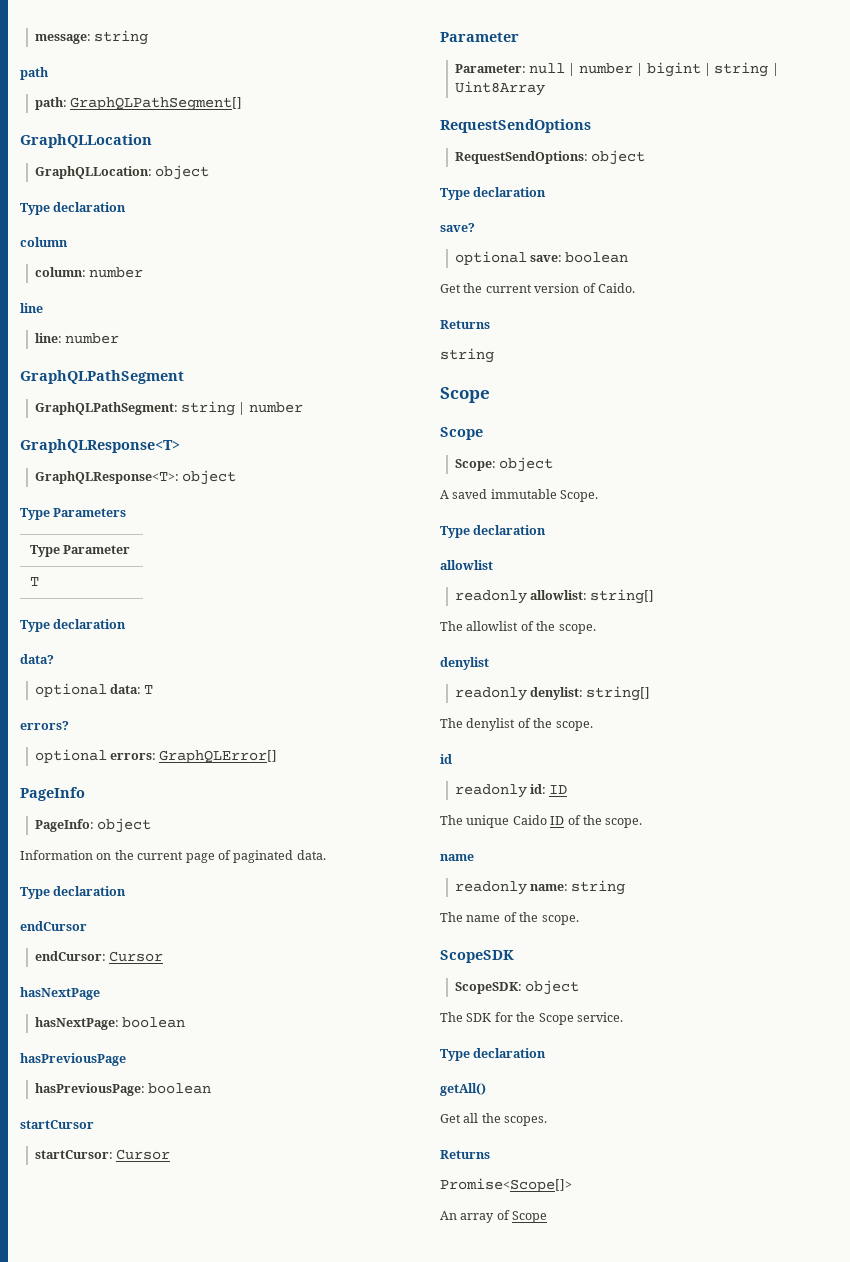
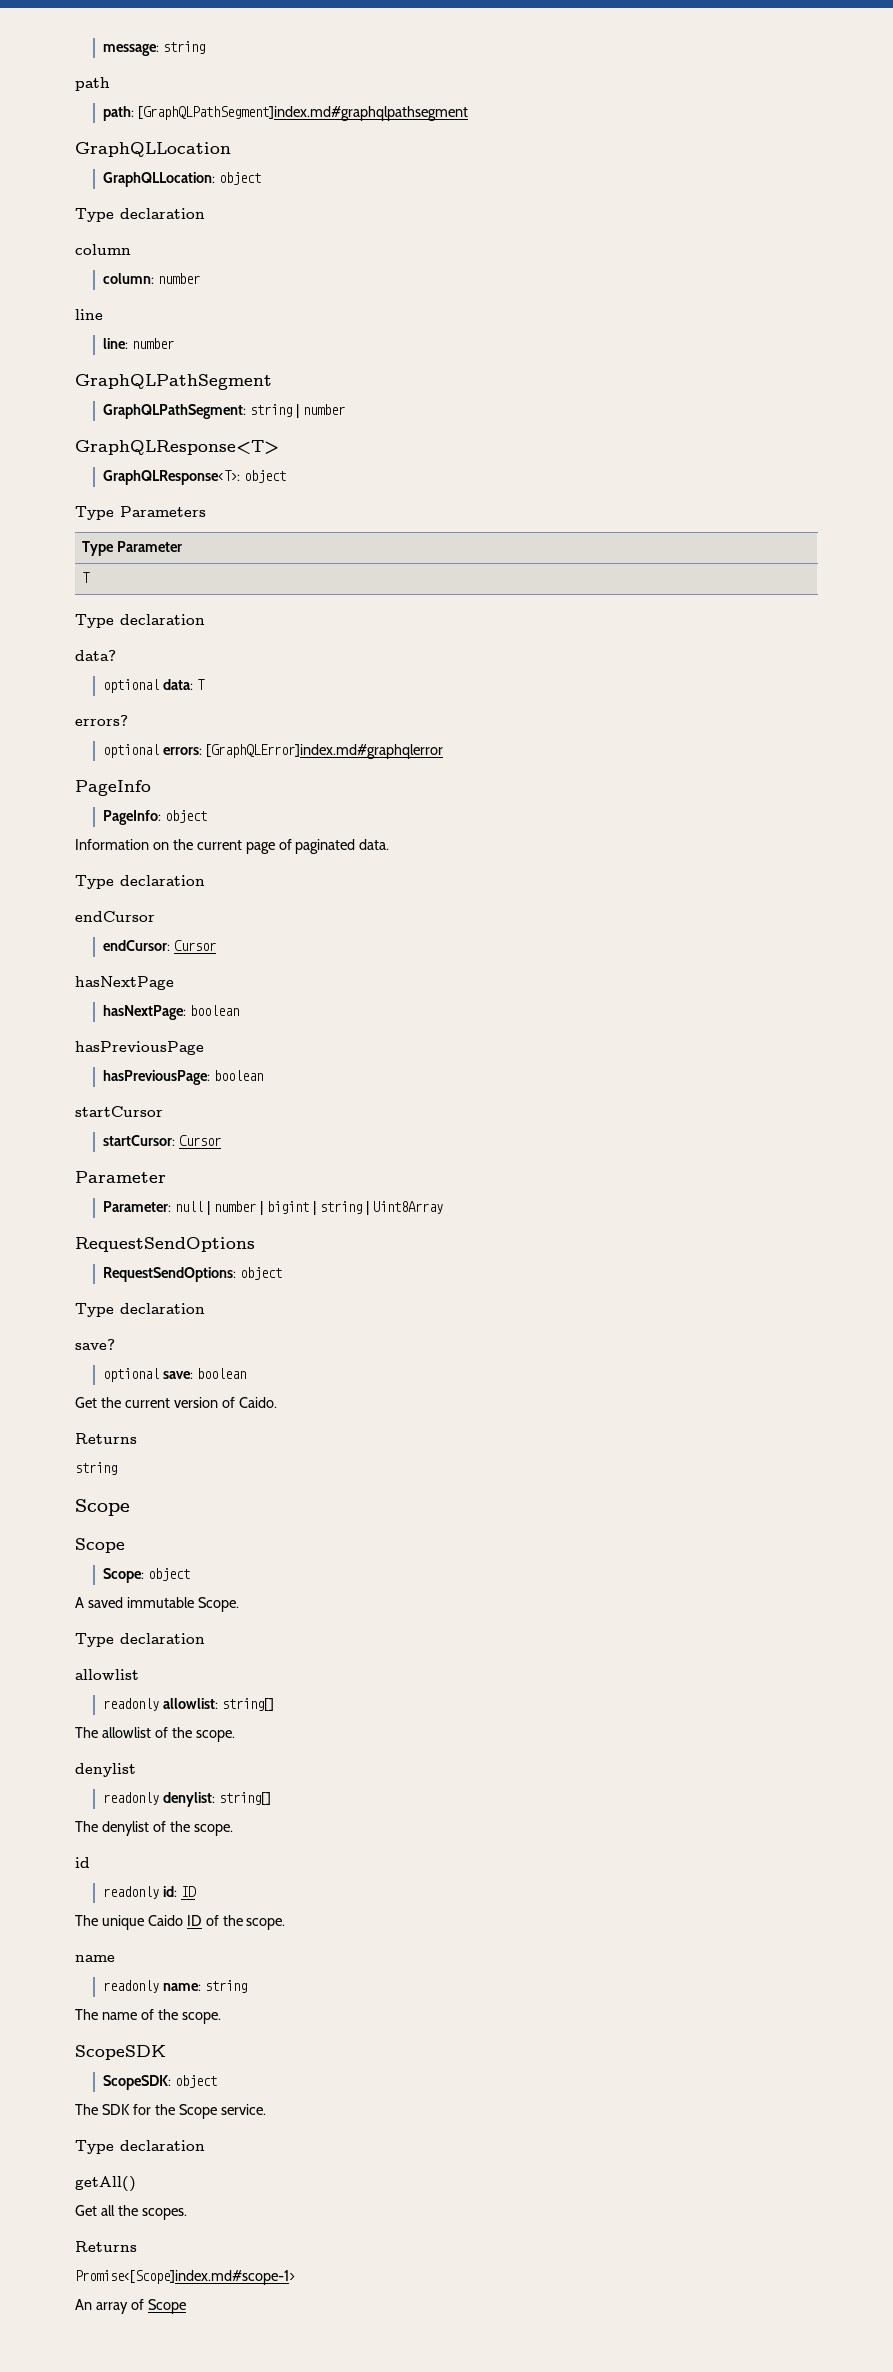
[70,97,243,111] GraphQLPathSegment[] -> [138,106,469,121] [GraphQLPathSegment]index.md#graphqlpathsegment
[159,750,278,763] GraphQLError[] -> [206,744,444,759] [GraphQLError]index.md#graphqlerror
[440,1178,572,1192] Promise<Scope[]> -> [75,2270,295,2285] Promise<[Scope]index.md#scope-1>

